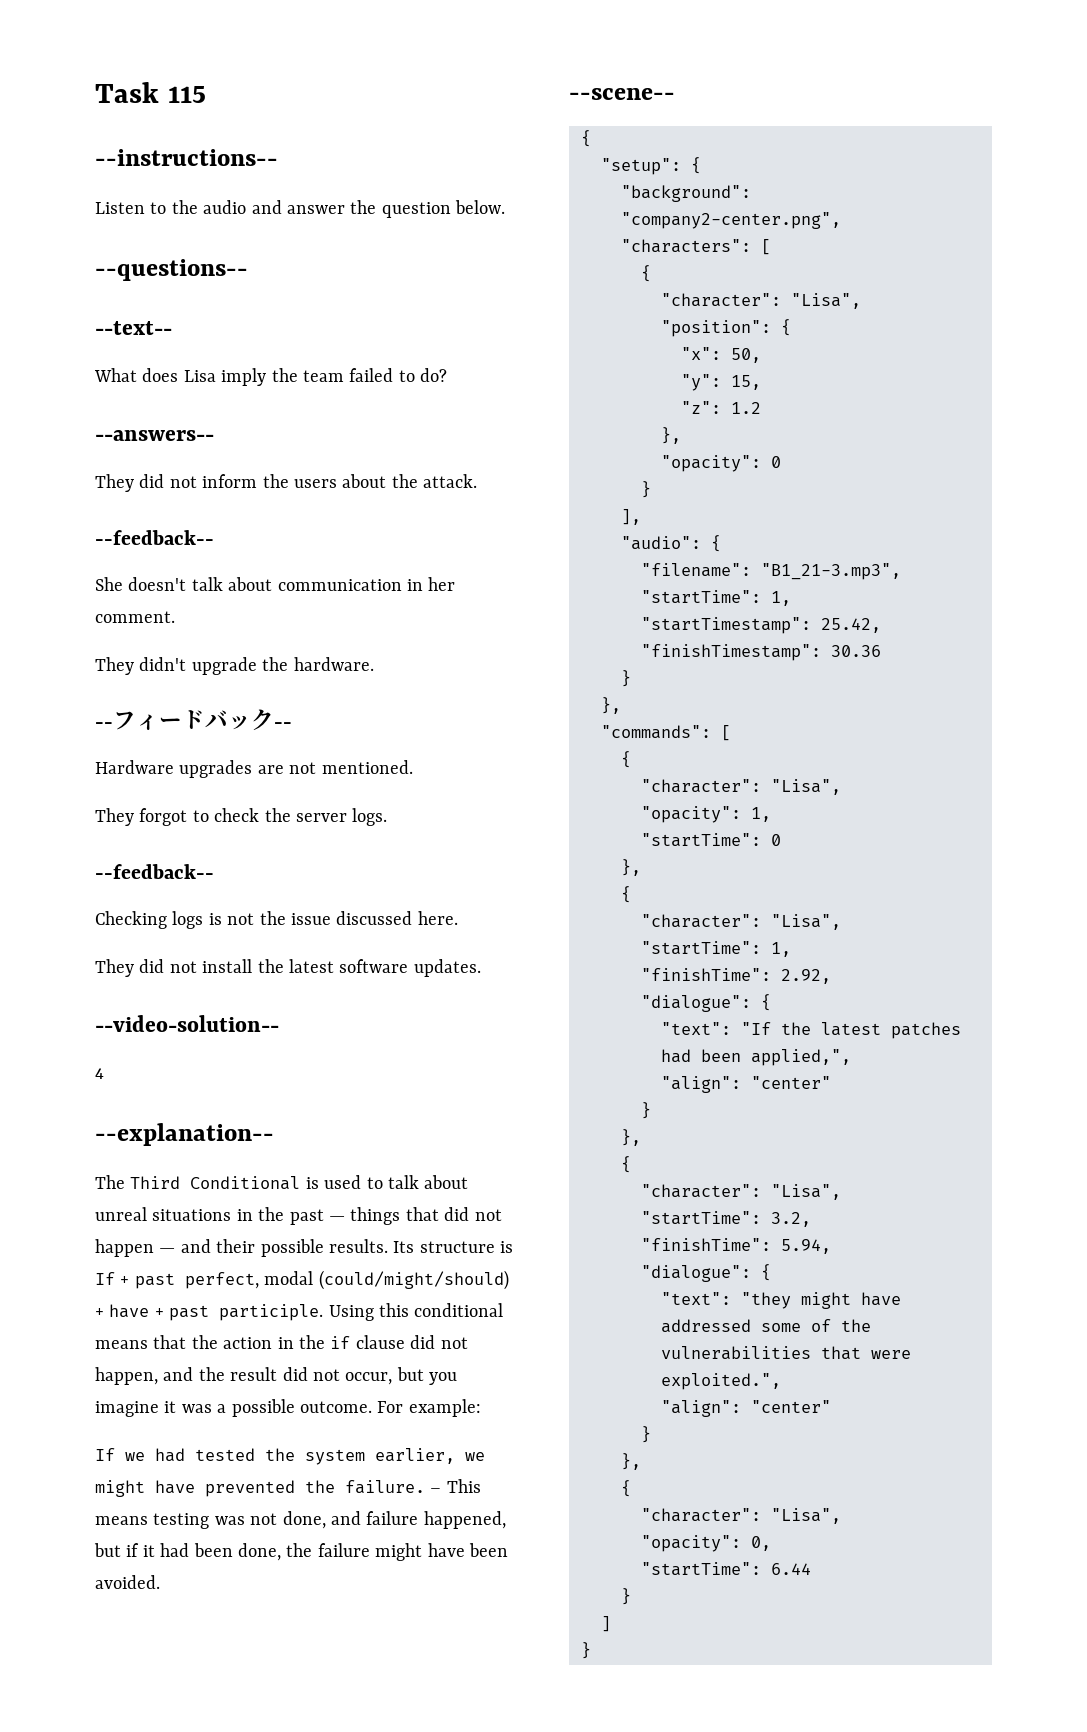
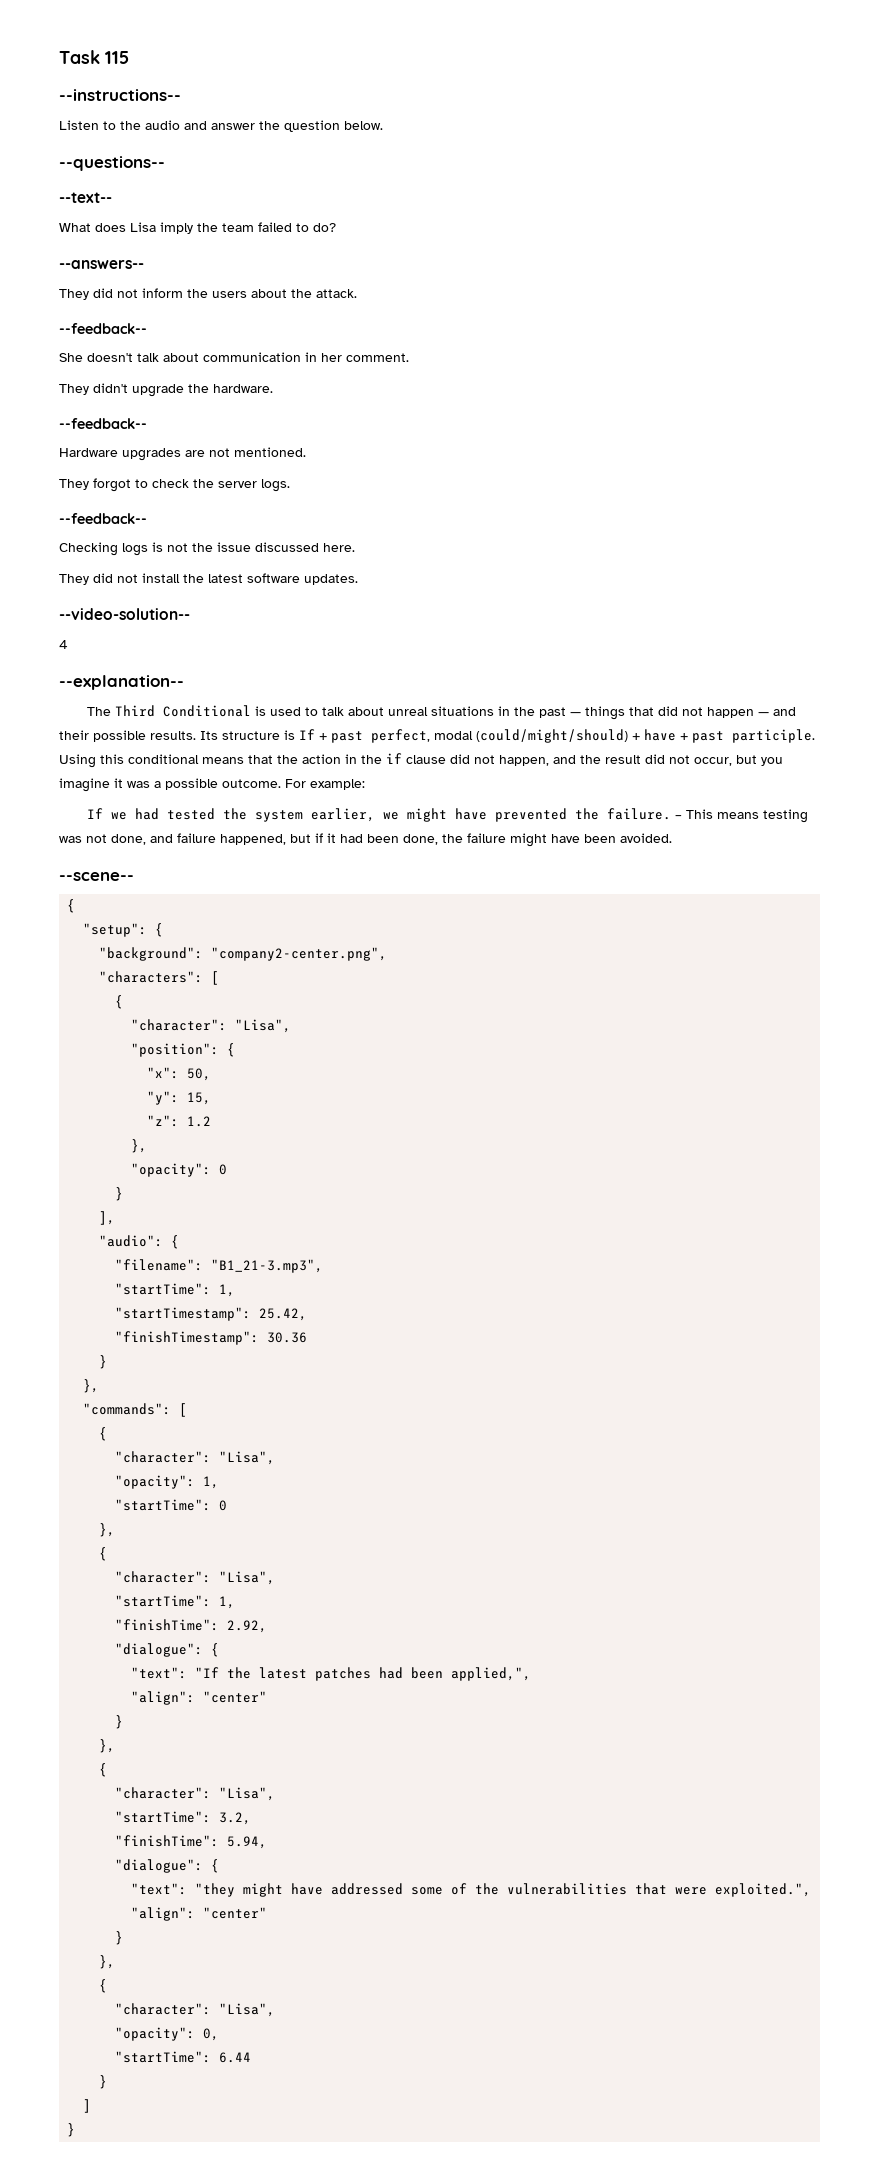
[95,709,292,731] --フィードバック-- -> [59,418,147,429] --feedback--

